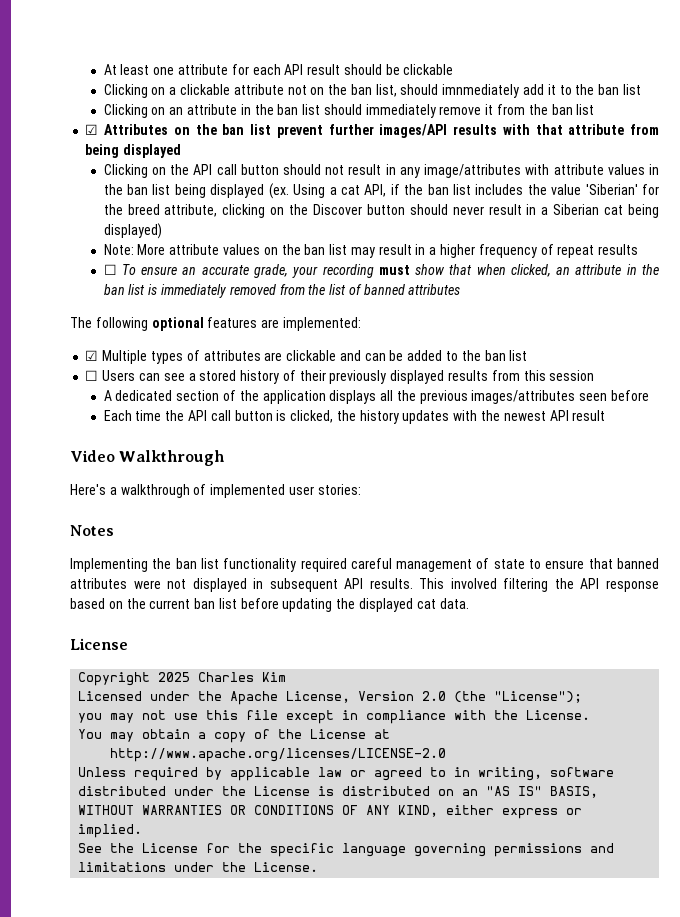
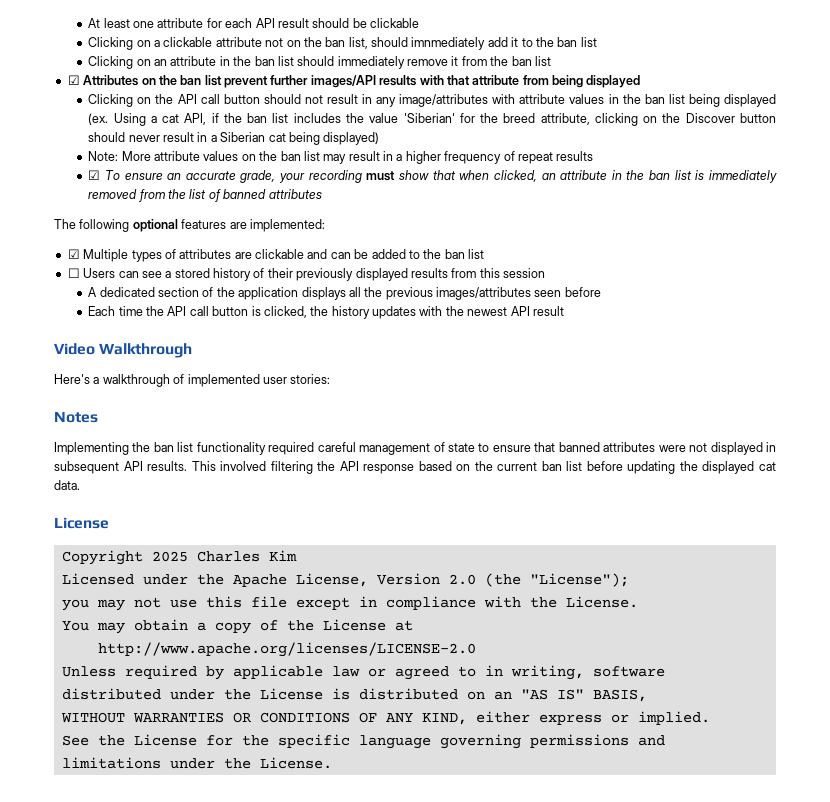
[103,264,117,275] ☐ -> [88,170,101,180] ☑

